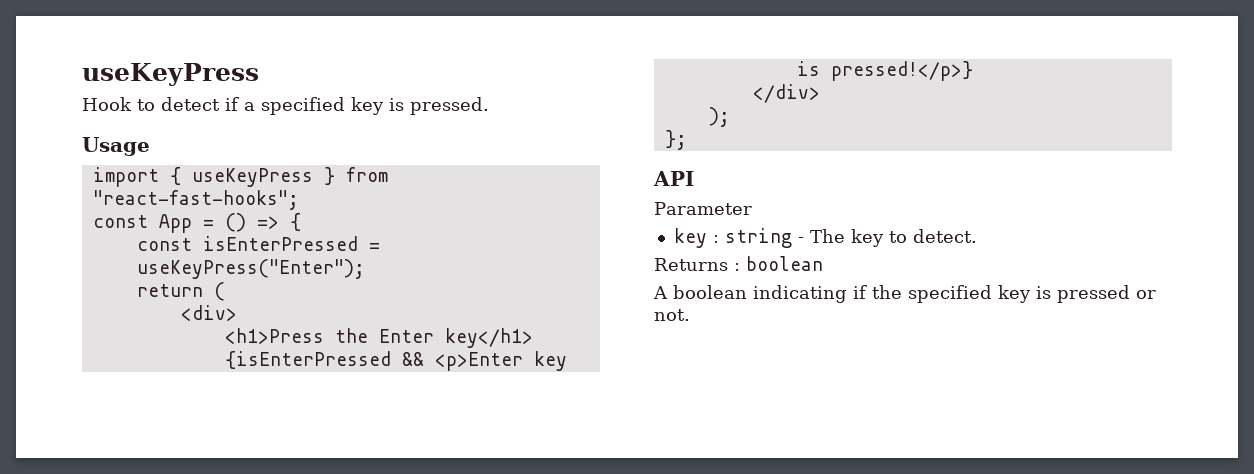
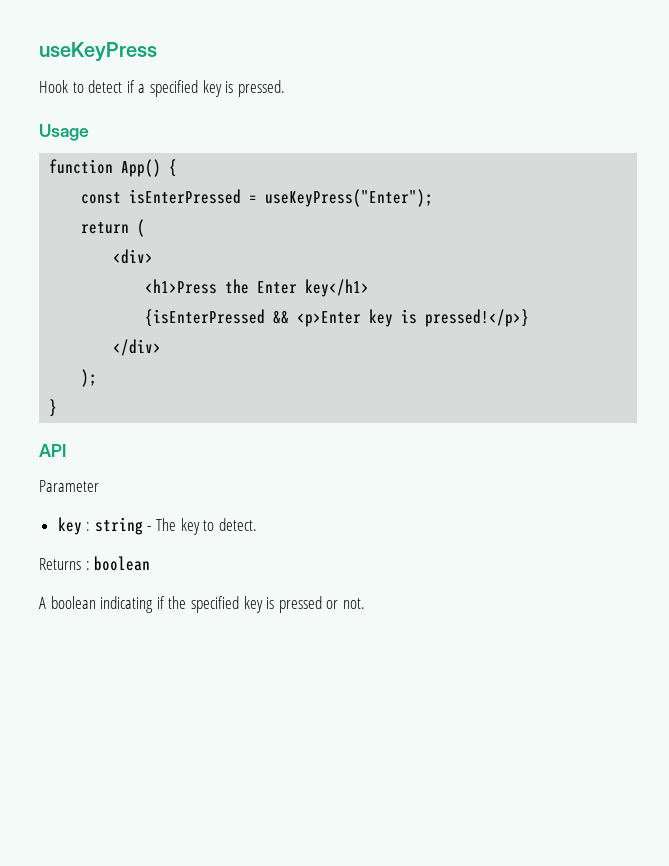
[92,167,388,187] [92,190,299,210] [92,213,279,233] import { useKeyPress } from "react-fast-hooks"; // const App = () => -> [49,159,162,177] function App()
[664,130,687,150] }; -> [49,399,58,417] }

